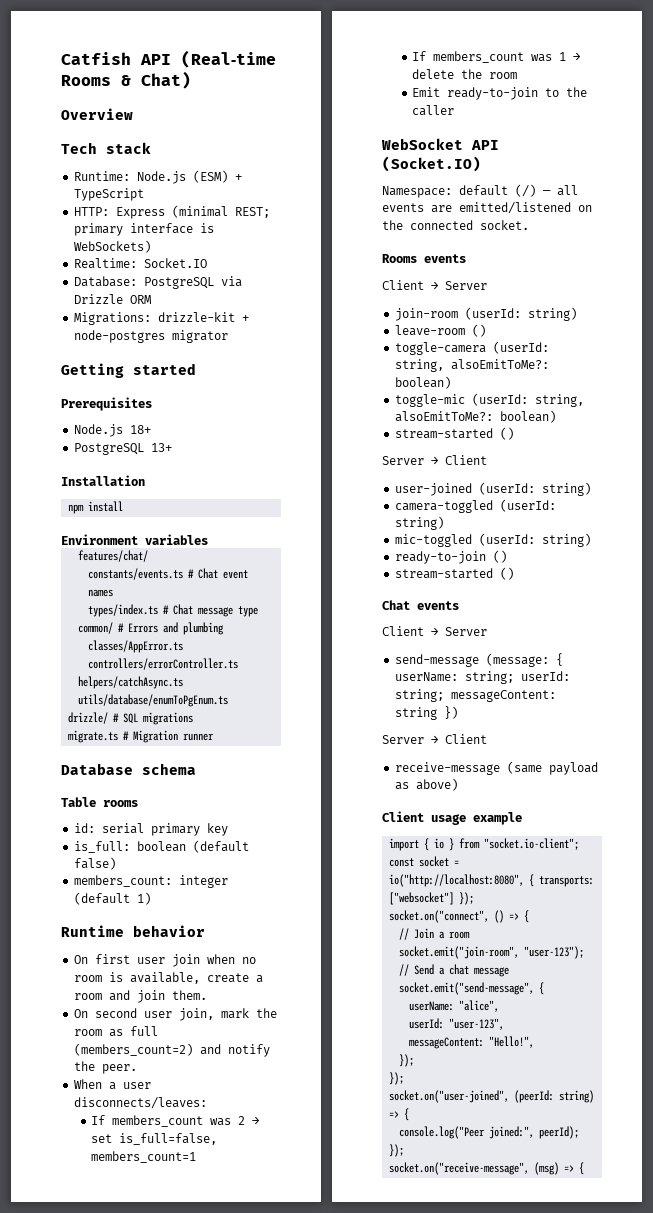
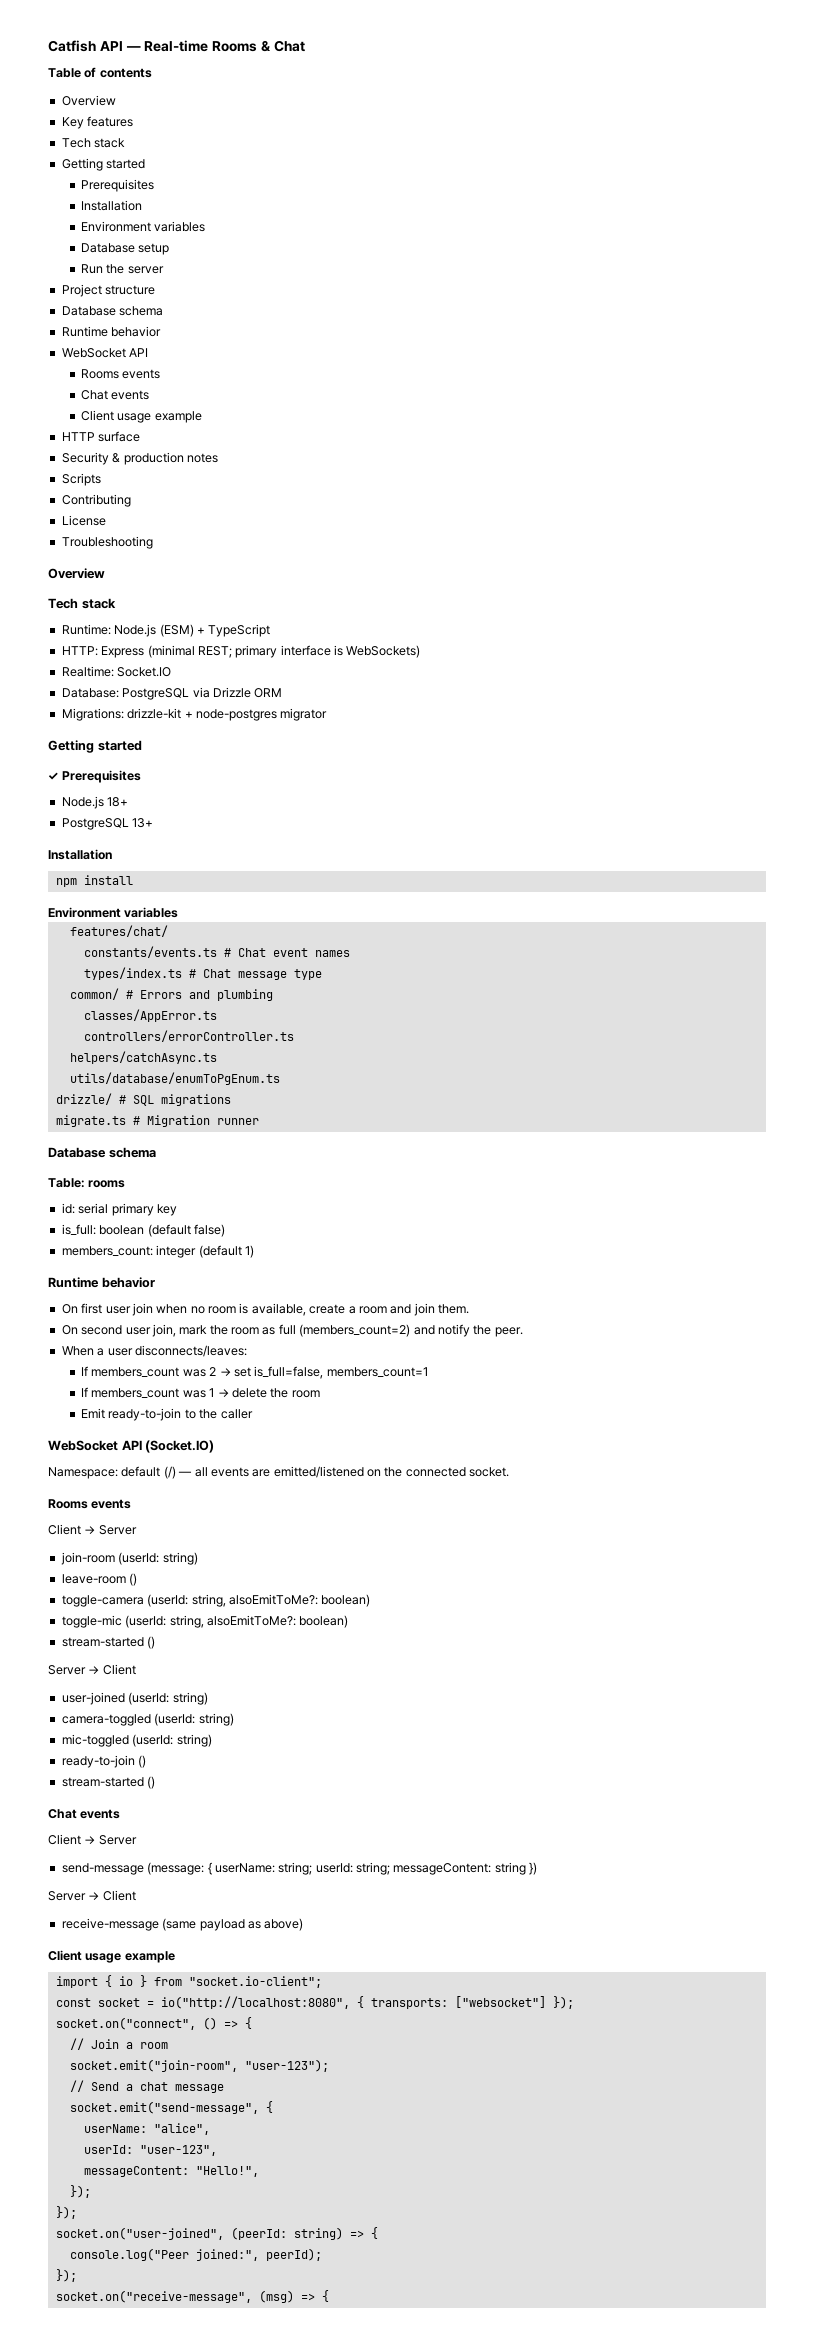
[181,50,276,68] [61,71,191,89] (Real‑time Rooms & Chat) -> [125,40,305,52] [48,67,152,78] [61,95,116,106] [61,116,134,129] [61,138,126,148] [61,158,146,171] [81,179,155,192] [81,200,143,211] [81,221,206,232] [81,243,170,255] [81,264,164,274] [61,284,156,297] [61,306,164,316] [61,326,162,337] [61,348,149,358] [81,369,161,379] [81,390,150,400] [81,410,202,423] [61,431,141,442] [61,452,218,465] [61,473,101,486] [61,494,131,507] [61,515,106,526] [61,536,153,549] — Real‑time Rooms & Chat // Table of contents // Overview // Key features // Tech stack // Getting started // Prerequisites // Installation // Environment variables // Database setup // Run the server // Project structure // Database schema // Runtime behavior // WebSocket API // Rooms events // Chat events // Client usage example // HTTP surface // Security & production notes // Scripts // Contributing // License // Troubleshooting
(196, 369) none -> [48,772,59,780] ✓
[61,797,96,807] Table -> [48,1178,85,1188] Table:

